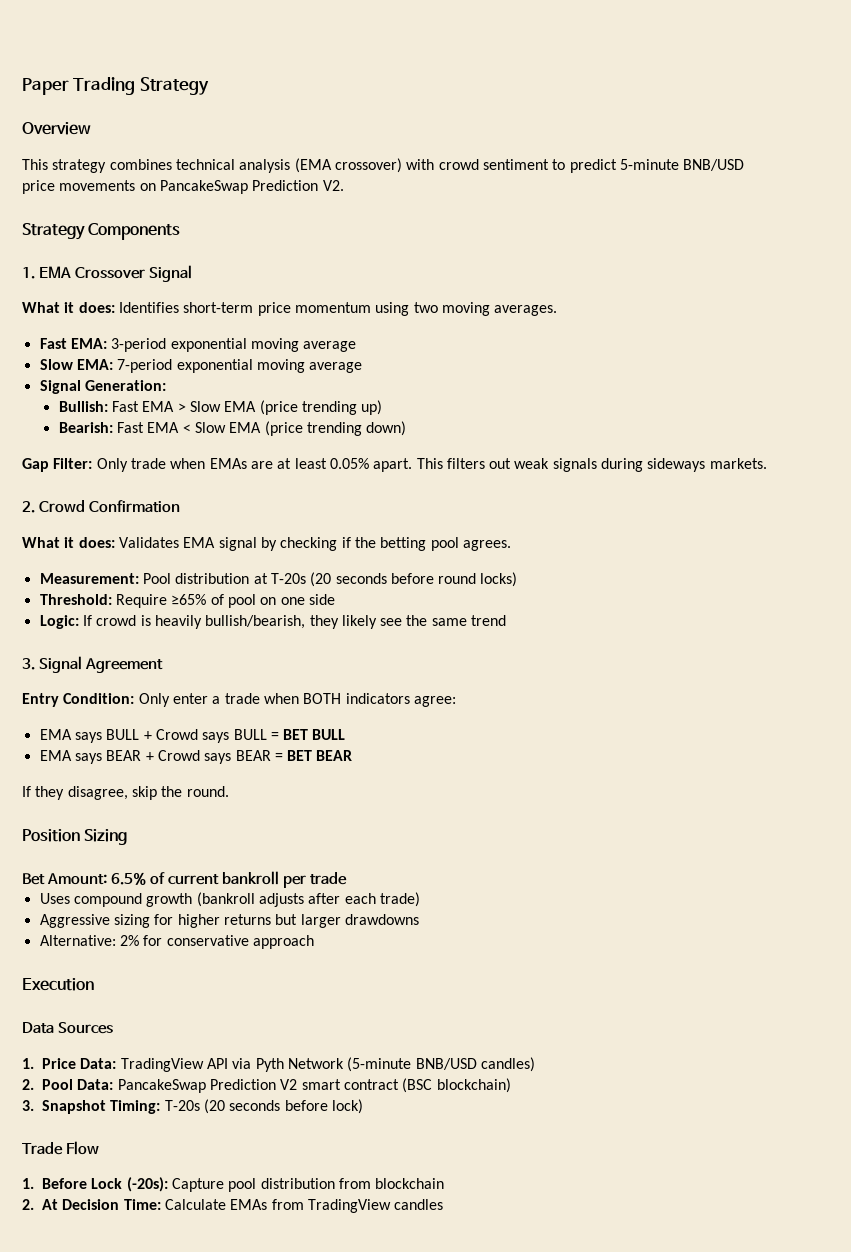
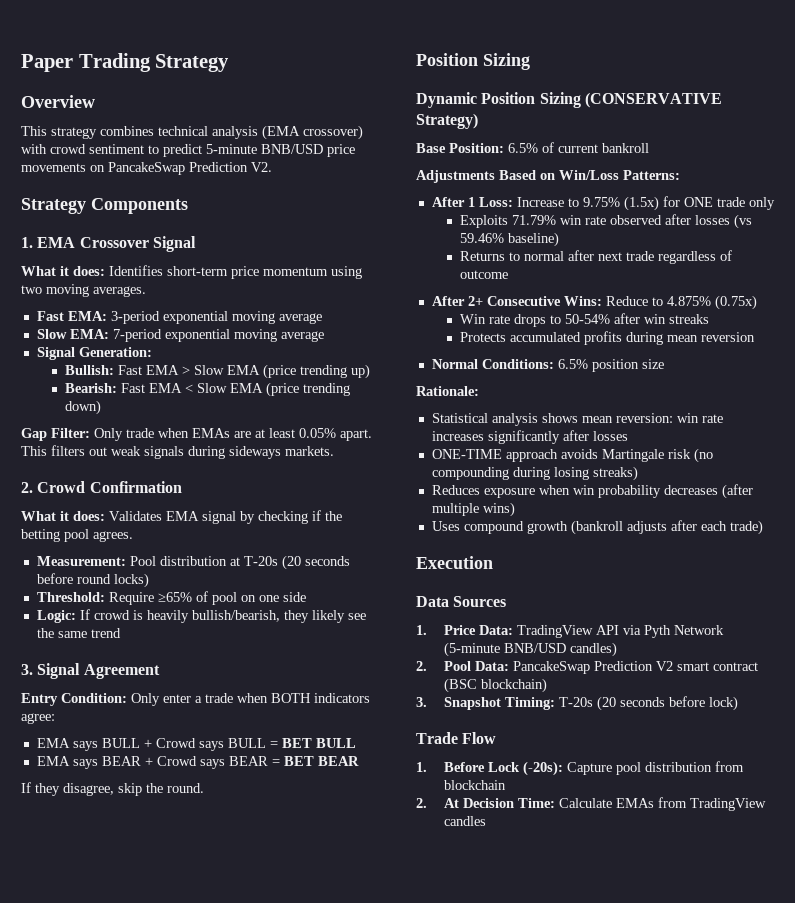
[22,871,348,888] Bet Amount: 6.5% of current bankroll per trade -> [416,92,722,108] [416,113,478,129] [416,142,649,153] [416,170,680,183] [431,196,775,211] [459,214,752,229] [459,232,559,247] [459,250,732,264] [459,270,508,279] [431,295,757,310] [459,313,709,327] [459,331,755,345] [431,359,664,372] [416,386,479,396] [431,413,723,426] [431,430,628,444] [431,448,713,463] [431,466,638,481] [431,484,753,499] [431,502,515,517] Dynamic Position Sizing (CONSERVATIVE Strategy) // Base Position: 6.5% of current bankroll // Adjustments Based on Win/Loss Patterns: // After 1 Loss: Increase to 9.75% (1.5x) for ONE trade only // Exploits 71.79% win rate observed after losses (vs 59.46% baseline) // Returns to normal after next trade regardless of outcome // After 2+ Consecutive Wins: Reduce to 4.875% (0.75x) // Win rate drops to 50-54% after win streaks // Protects accumulated profits during mean reversion // Normal Conditions: 6.5% position size // Rationale: // Statistical analysis shows mean reversion: win rate increases significantly after losses // ONE-TIME approach avoids Martingale risk (no compounding during losing streaks) // Reduces exposure when win probability decreases (after multiple wins)
[39,914,419,928] [39,935,314,949] // Aggressive sizing for higher returns but larger drawdowns // Alternative: 2% for conservative approach -> (763, 527) none

